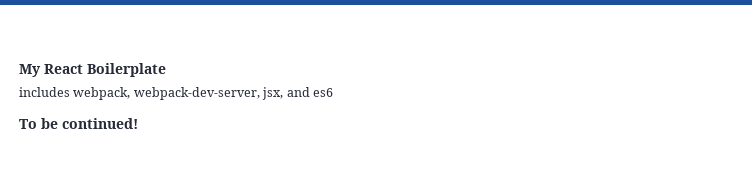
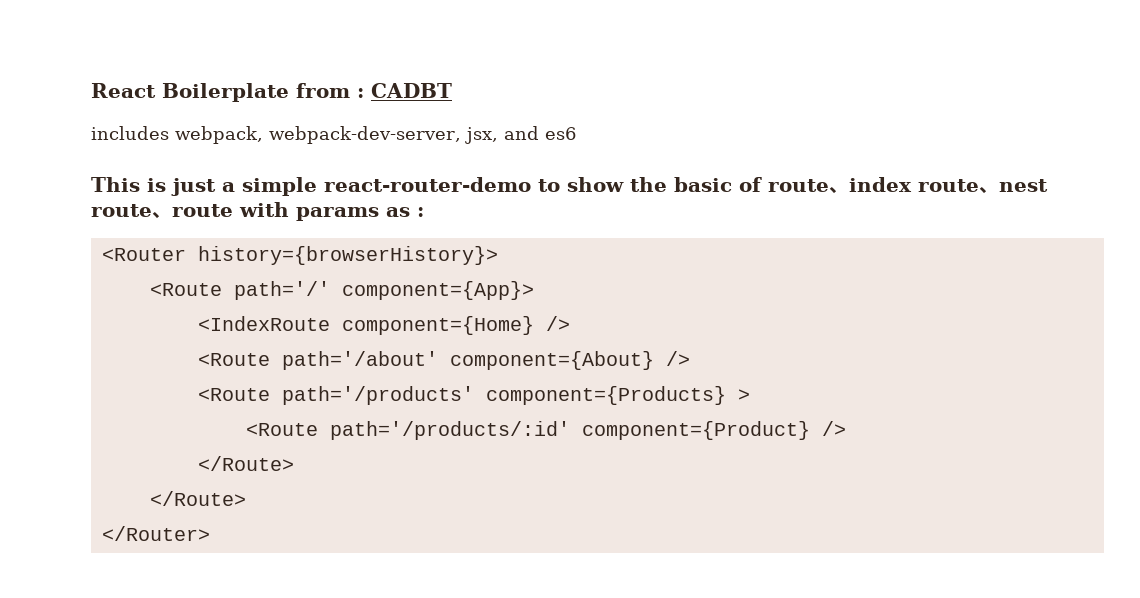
[19,64,41,77] My -> (91, 90) none
(166, 70) none -> [296,83,452,98] from : CADBT
[19,118,138,129] To be continued! -> [91,177,1048,196] [91,202,424,221] [101,246,498,265] [149,281,534,300] [197,316,570,335] [197,351,690,370] [197,386,750,405] [245,421,846,440] [197,456,294,471] [149,491,246,506] [101,526,210,541] This is just a simple react-router-demo to show the basic of route、index route、nest route、route with params as : // <Router history={browserHistory}> // <Route path='/' component={App}> // <IndexRoute component={Home} /> // <Route path='/about' component={About} /> // <Route path='/products' component={Products} > // <Route path='/products/:id' component={Product} /> // </Route> // </Route> // </Router>

